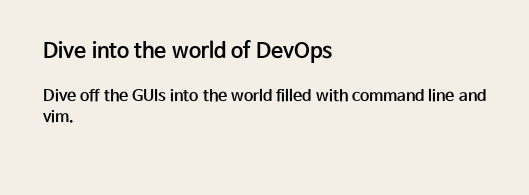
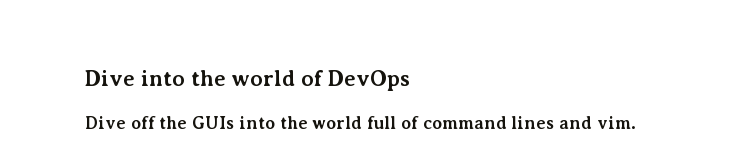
[276,88,455,102] filled with command line -> [367,116,555,129] full of command lines

